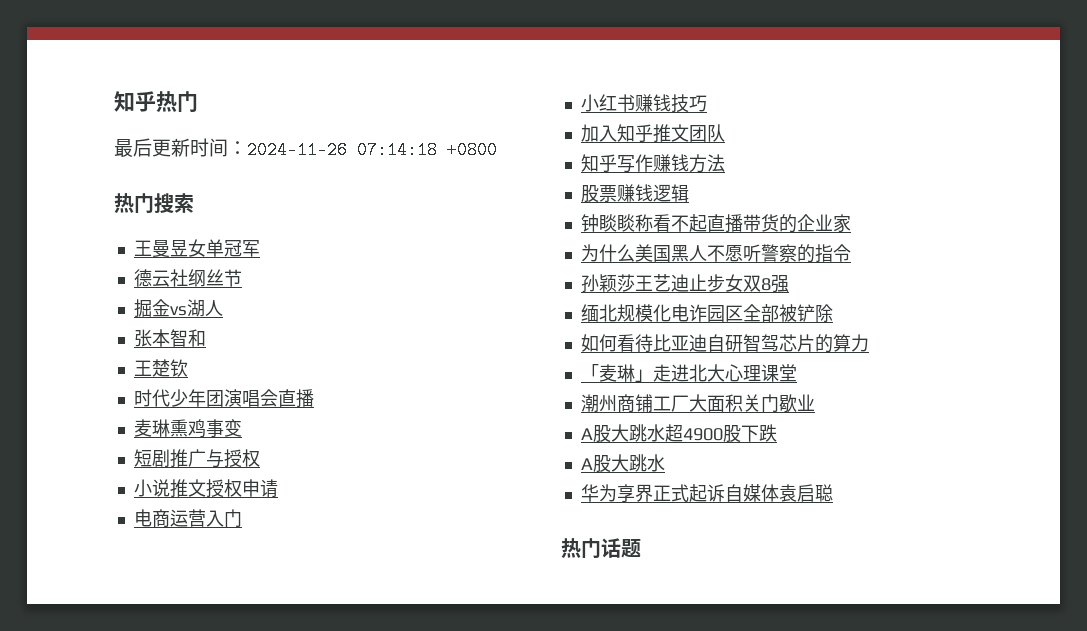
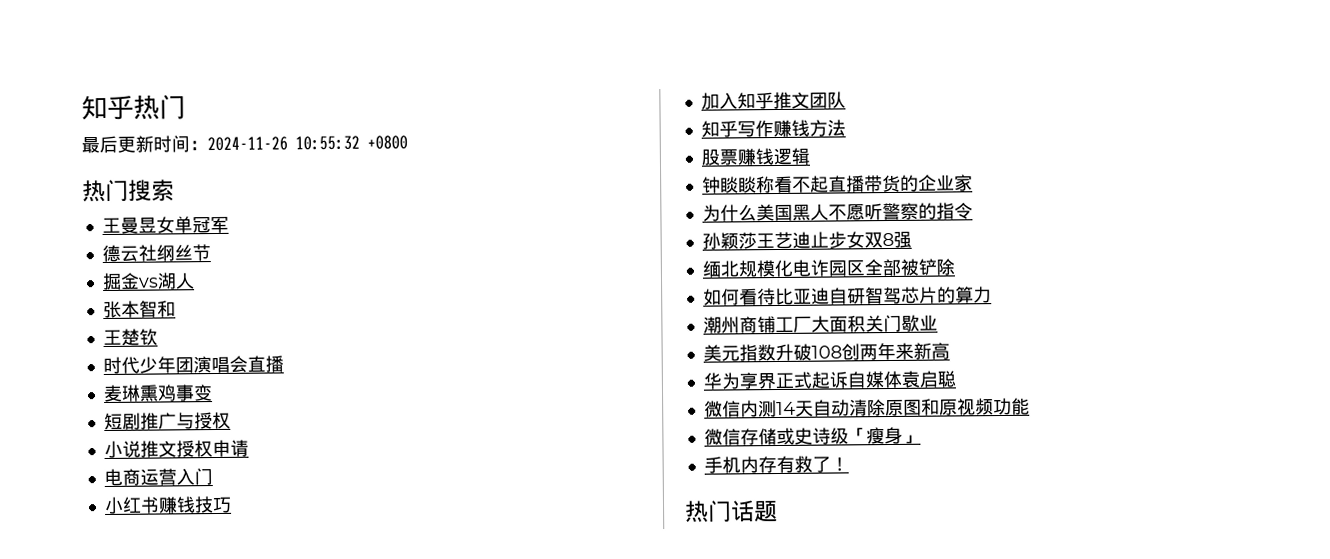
[357,141,437,159] 07:14:18 -> [295,135,360,151] 10:55:32
[580,364,797,382] // 「麦琳」走进北大心理课堂 -> (992, 295) none
[580,424,777,443] [580,454,665,473] A股大跳水超4900股下跌 // A股大跳水 -> [702,342,950,362] 美元指数升破108创两年来新高
(833, 493) none -> [703,397,1030,418] [703,426,921,446] [703,455,849,474] // 微信内测14天自动清除原图和原视频功能 // 微信存储或史诗级「瘦身」 // 手机内存有救了！

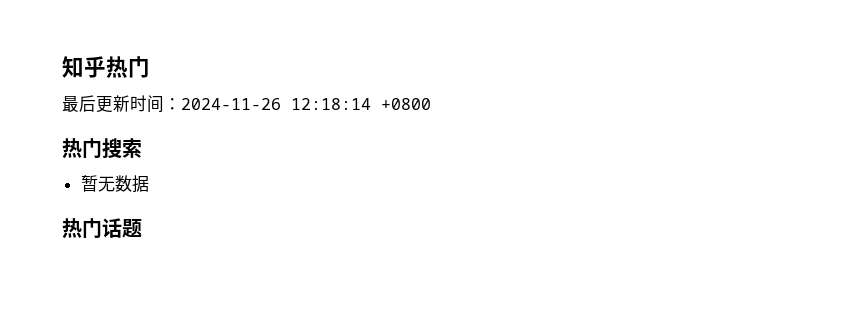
[295,135,360,151] 10:55:32 -> [291,98,371,110] 12:18:14
[101,216,229,234] [101,244,211,263] [101,272,195,291] [102,300,176,319] [102,328,158,346] [102,355,284,375] [102,384,213,403] [103,411,231,431] [103,439,249,459] [103,468,213,487] [103,496,232,515] [700,91,846,110] [700,119,846,138] [700,147,810,166] [701,174,973,194] [701,202,973,222] [701,230,912,250] [701,258,955,278] [702,286,992,306] [702,314,938,334] [702,342,950,362] [702,370,956,390] [703,397,1030,418] [703,426,921,446] [703,455,849,474] 王曼昱女单冠军 // 德云社纲丝节 // 掘金vs湖人 // 张本智和 // 王楚钦 // 时代少年团演唱会直播 // 麦琳熏鸡事变 // 短剧推广与授权 // 小说推文授权申请 // 电商运营入门 // 小红书赚钱技巧 // 加入知乎推文团队 // 知乎写作赚钱方法 // 股票赚钱逻辑 // 钟睒睒称看不起直播带货的企业家 // 为什么美国黑人不愿听警察的指令 // 孙颖莎王艺迪止步女双8强 // 缅北规模化电诈园区全部被铲除 // 如何看待比亚迪自研智驾芯片的算力 // 潮州商铺工厂大面积关门歇业 // 美元指数升破108创两年来新高 // 华为享界正式起诉自媒体袁启聪 // 微信内测14天自动清除原图和原视频功能 // 微信存储或史诗级「瘦身」 // 手机内存有救了！ -> [80,175,149,193] 暂无数据

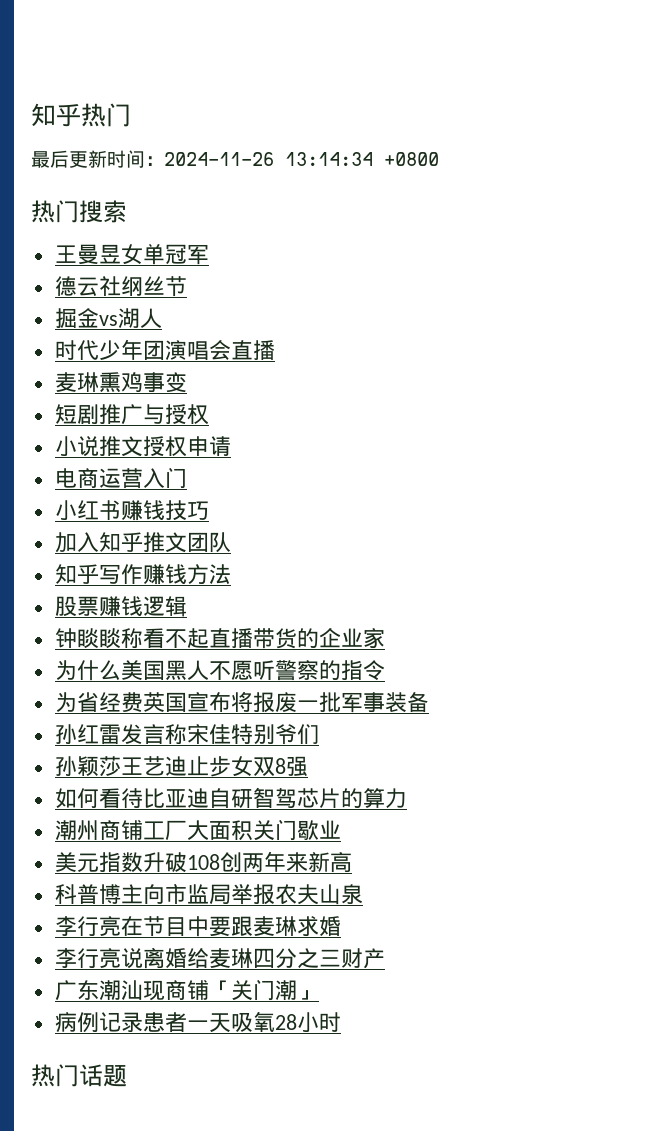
[291,98,371,110] 12:18:14 -> [285,152,373,166] 13:14:34
[80,175,149,193] 暂无数据 -> [54,244,209,265] [54,276,187,297] [54,308,162,329] [54,339,275,361] [54,372,187,393] [54,404,209,425] [54,436,231,457] [54,467,187,489] [54,500,209,521] [54,532,231,553] [54,564,231,585] [54,596,187,617] [54,628,385,649] [54,660,385,681] [54,691,429,713] [54,724,319,745] [54,756,308,777] [54,787,407,809] [54,819,341,841] [54,851,352,873] [54,884,363,905] [54,916,341,937] [54,947,385,969] [54,979,319,1001] [54,1011,341,1033] 王曼昱女单冠军 // 德云社纲丝节 // 掘金vs湖人 // 时代少年团演唱会直播 // 麦琳熏鸡事变 // 短剧推广与授权 // 小说推文授权申请 // 电商运营入门 // 小红书赚钱技巧 // 加入知乎推文团队 // 知乎写作赚钱方法 // 股票赚钱逻辑 // 钟睒睒称看不起直播带货的企业家 // 为什么美国黑人不愿听警察的指令 // 为省经费英国宣布将报废一批军事装备 // 孙红雷发言称宋佳特别爷们 // 孙颖莎王艺迪止步女双8强 // 如何看待比亚迪自研智驾芯片的算力 // 潮州商铺工厂大面积关门歇业 // 美元指数升破108创两年来新高 // 科普博主向市监局举报农夫山泉 // 李行亮在节目中要跟麦琳求婚 // 李行亮说离婚给麦琳四分之三财产 // 广东潮汕现商铺「关门潮」 // 病例记录患者一天吸氧28小时

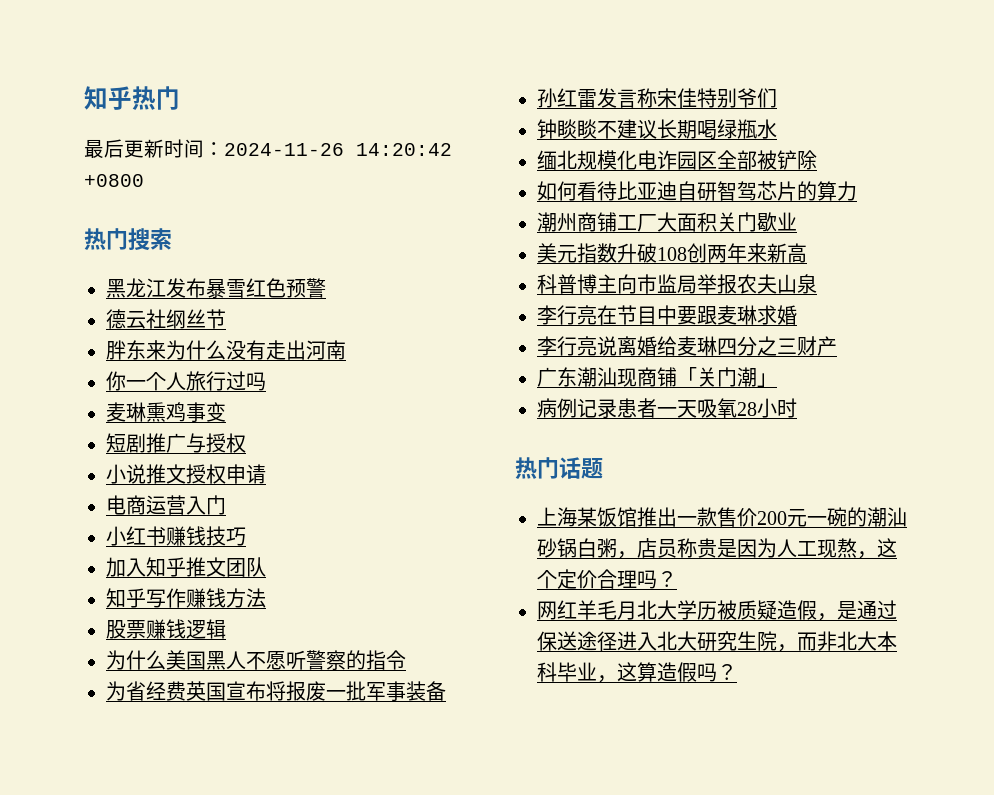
[285,152,373,166] 13:14:34 -> [356,143,452,156] 14:20:42
[54,244,209,265] [54,276,187,297] [54,308,162,329] [54,339,275,361] 王曼昱女单冠军 // 德云社纲丝节 // 掘金vs湖人 // 时代少年团演唱会直播 -> [106,278,326,298] [106,309,226,329] [106,340,346,360] [106,371,266,391] 黑龙江发布暴雪红色预警 // 德云社纲丝节 // 胖东来为什么没有走出河南 // 你一个人旅行过吗
[54,628,385,649] // 钟睒睒称看不起直播带货的企业家 -> (226, 629) none
[54,756,308,777] 孙颖莎王艺迪止步女双8强 -> [537,119,777,140] [537,150,817,170] 钟睒睒不建议长期喝绿瓶水 // 缅北规模化电诈园区全部被铲除
(127, 1076) none -> [537,507,907,527] [537,538,897,559] [537,569,677,589] [537,600,897,621] [537,631,897,652] [537,662,737,683] // 上海某饭馆推出一款售价200元一碗的潮汕砂锅白粥，店员称贵是因为人工现熬，这个定价合理吗？ // 网红羊毛月北大学历被质疑造假，是通过保送途径进入北大研究生院，而非北大本科毕业，这算造假吗？

